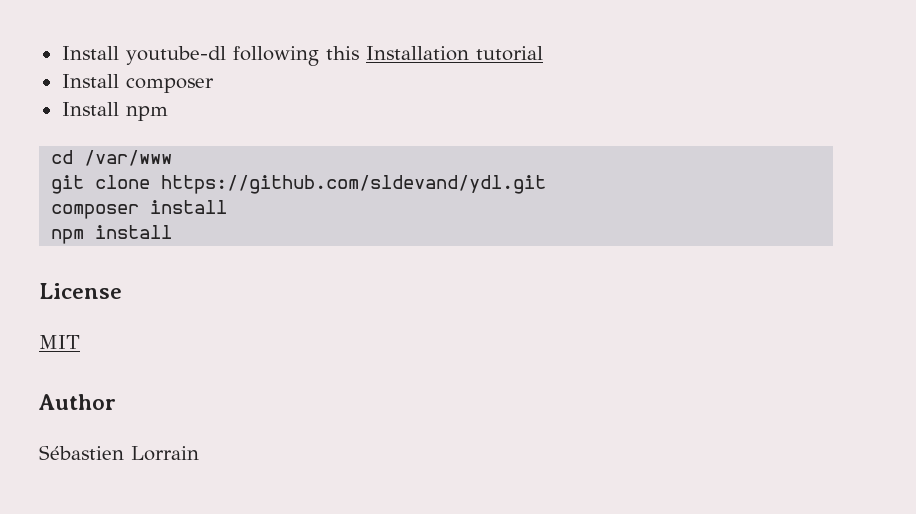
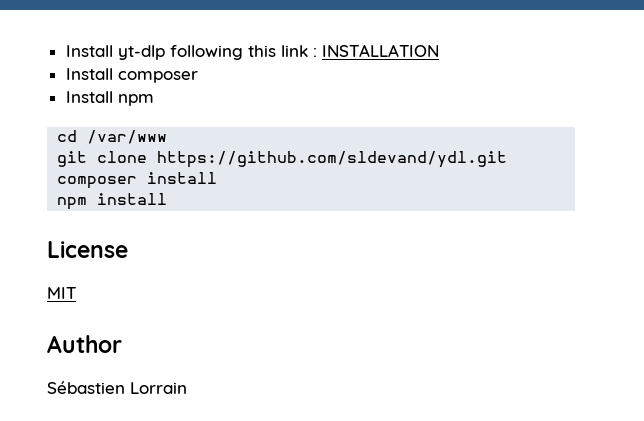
[61,46,226,65] Install youtube-dl -> [65,45,165,60] Install yt-dlp
[365,46,543,61] Installation tutorial -> [280,44,439,57] link : INSTALLATION

